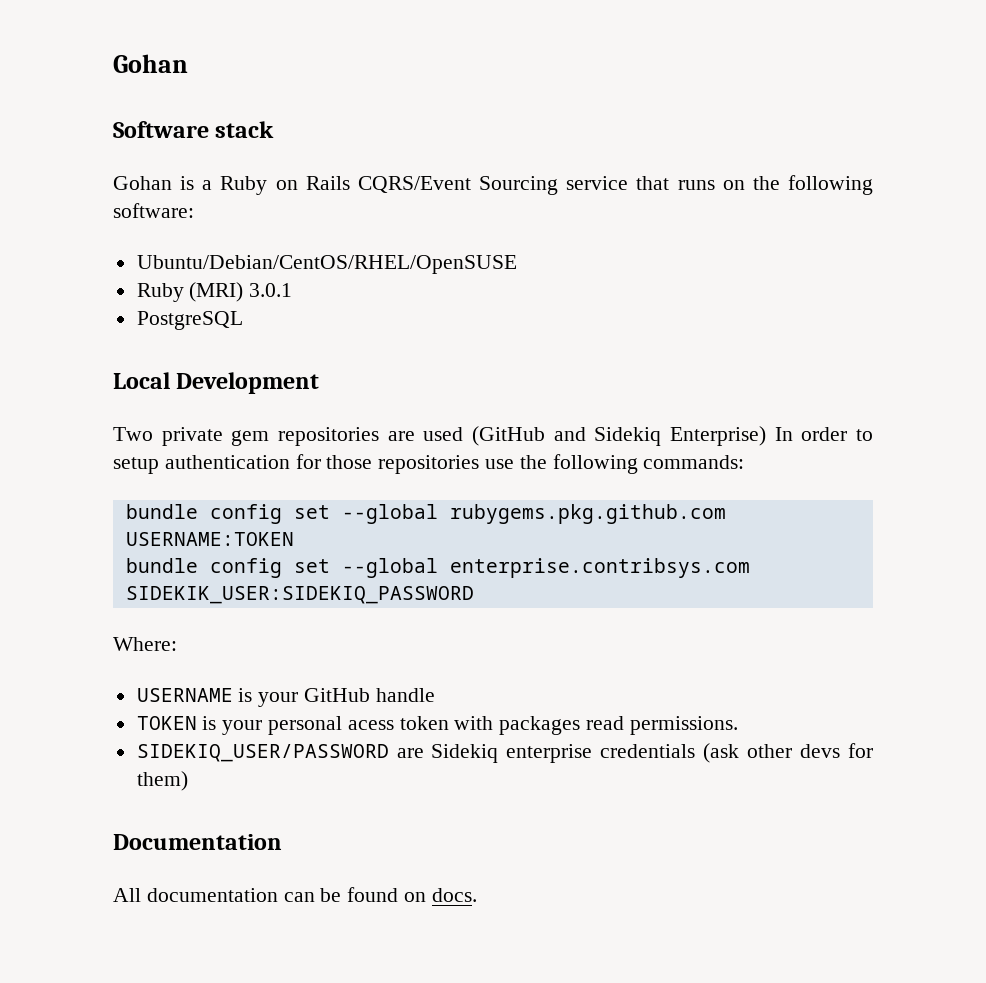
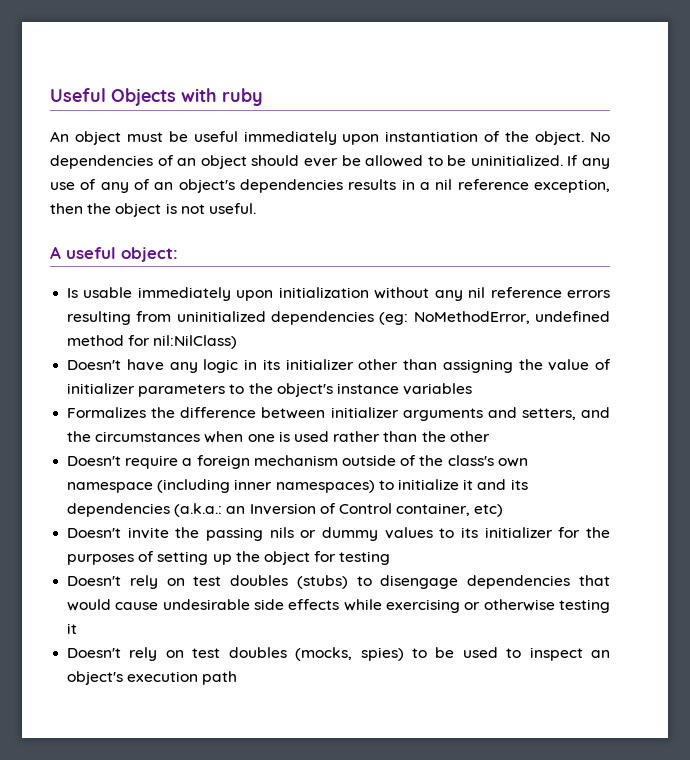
[113,54,188,73] [113,121,275,138] [113,175,874,195] [113,203,194,218] [136,255,517,274] [136,282,293,302] [136,311,243,330] [113,372,320,394] [113,426,873,446] [113,454,745,474] [125,504,726,524] [125,532,294,546] [125,558,750,578] [125,586,474,604] [113,637,177,651] [136,688,435,707] [136,716,738,735] [136,743,874,763] [136,771,188,791] [113,834,282,850] [113,887,477,902] Gohan // Software stack // Gohan is a Ruby on Rails CQRS/Event Sourcing service that runs on the following software: // Ubuntu/Debian/CentOS/RHEL/OpenSUSE // Ruby (MRI) 3.0.1 // PostgreSQL // Local Development // Two private gem repositories are used (GitHub and Sidekiq Enterprise) In order to setup authentication for those repositories use the following commands: // bundle config set --global rubygems.pkg.github.com USERNAME:TOKEN // bundle config set --global enterprise.contribsys.com SIDEKIK_USER:SIDEKIQ_PASSWORD // Where: // USERNAME is your GitHub handle // TOKEN is your personal acess token with packages read permissions. // SIDEKIQ_USER/PASSWORD are Sidekiq enterprise credentials (ask other devs for them) // Documentation // All documentation can be found on docs. -> [50,88,263,106] [50,131,610,145] [50,155,610,169] [50,179,610,193] [50,203,256,217] [50,246,178,262] [67,287,611,301] [67,311,610,325] [67,335,238,349] [67,359,611,373] [67,383,473,397] [67,407,610,421] [67,431,490,443] [67,455,528,469] [67,479,528,493] [67,503,504,517] [67,527,611,541] [67,551,391,565] [67,575,611,589] [67,599,610,613] [67,623,78,634] [67,647,611,661] [67,671,238,685] Useful Objects with ruby // An object must be useful immediately upon instantiation of the object. No dependencies of an object should ever be allowed to be uninitialized. If any use of any of an object's dependencies results in a nil reference exception, then the object is not useful. // A useful object: // Is usable immediately upon initialization without any nil reference errors resulting from uninitialized dependencies (eg: NoMethodError, undefined method for nil:NilClass) // Doesn't have any logic in its initializer other than assigning the value of initializer parameters to the object's instance variables // Formalizes the difference between initializer arguments and setters, and the circumstances when one is used rather than the other // Doesn't require a foreign mechanism outside of the class's own namespace (including inner namespaces) to initialize it and its dependencies (a.k.a.: an Inversion of Control container, etc) // Doesn't invite the passing nils or dummy values to its initializer for the purposes of setting up the object for testing // Doesn't rely on test doubles (stubs) to disengage dependencies that would cause undesirable side effects while exercising or otherwise testing it // Doesn't rely on test doubles (mocks, spies) to be used to inspect an object's execution path

